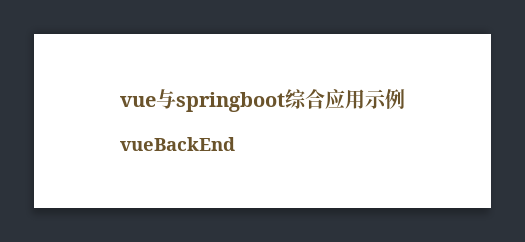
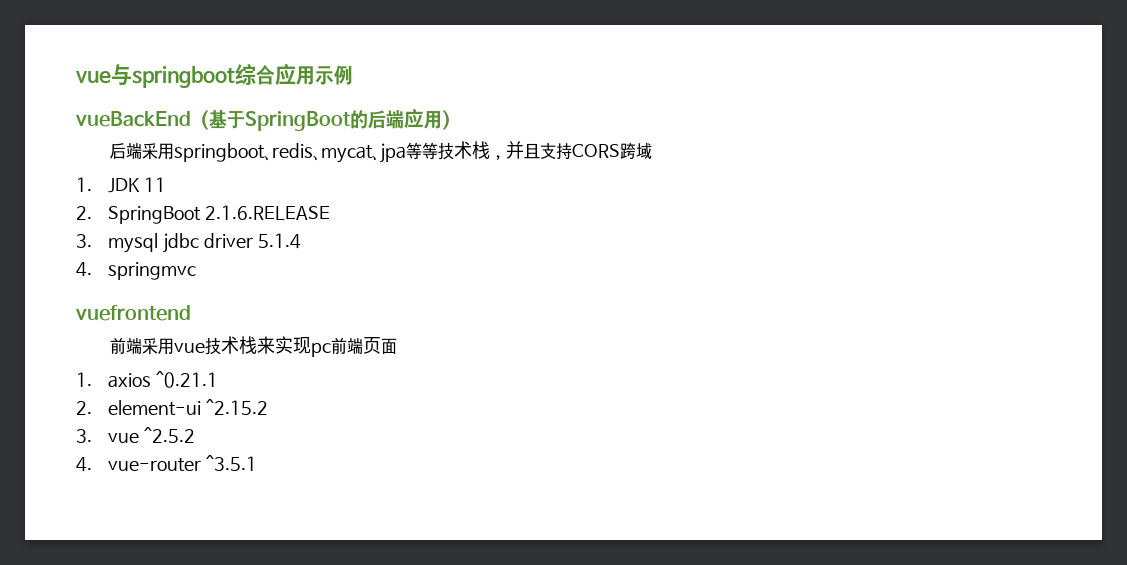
(235, 144) none -> [191,108,460,131] [109,141,652,163] [76,177,167,193] [76,205,331,224] [76,233,301,253] [76,262,197,280] [75,305,191,321] [109,336,397,357] [76,371,219,388] [76,399,269,416] [76,427,196,443] [76,455,258,472] （基于SpringBoot的后端应用） // 后端采用springboot、redis、mycat、jpa等等技术栈，并且支持CORS跨域 // 1. JDK 11 // 2. SpringBoot 2.1.6.RELEASE // 3. mysql jdbc driver 5.1.4 // 4. springmvc // vuefrontend // 前端采用vue技术栈来实现pc前端页面 // 1. axios ^0.21.1 // 2. element-ui ^2.15.2 // 3. vue ^2.5.2 // 4. vue-router ^3.5.1

